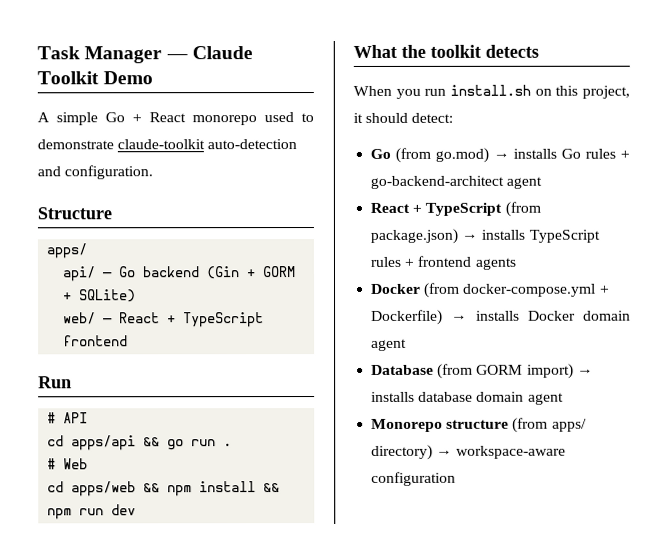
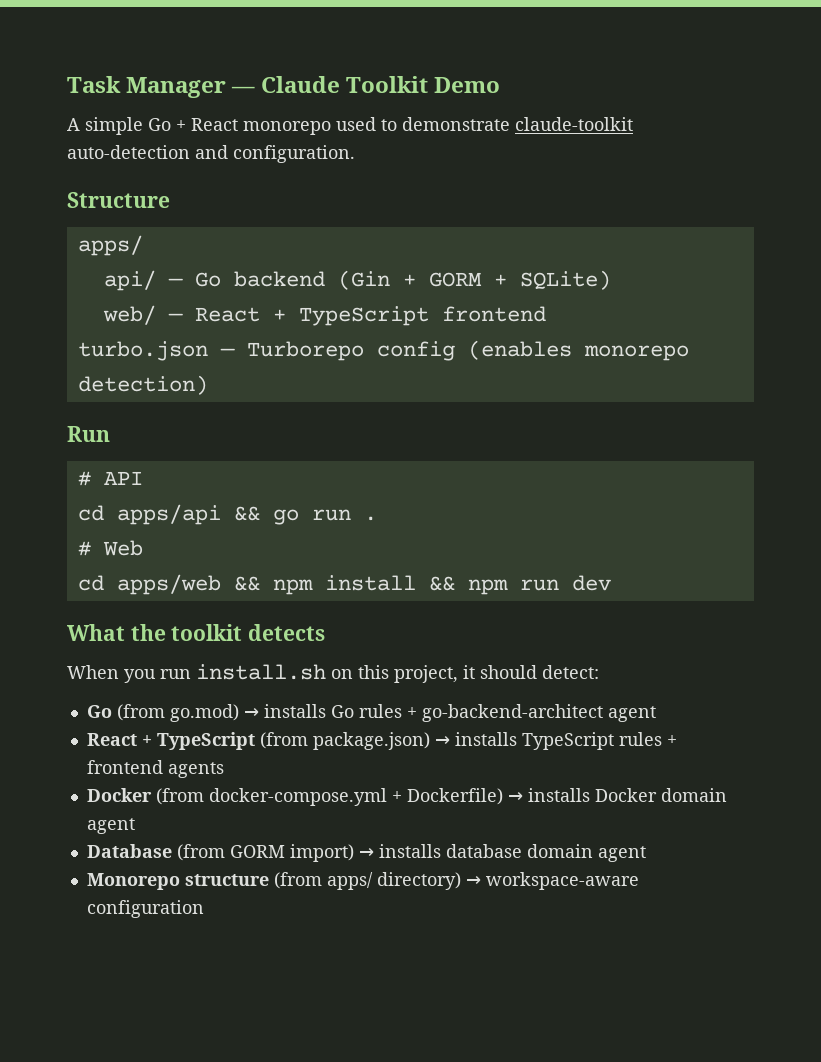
(129, 341) none -> [77,340,689,361] [77,375,208,395] // turbo.json — Turborepo config (enables monorepo detection)

